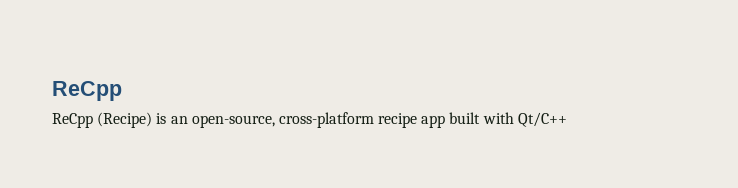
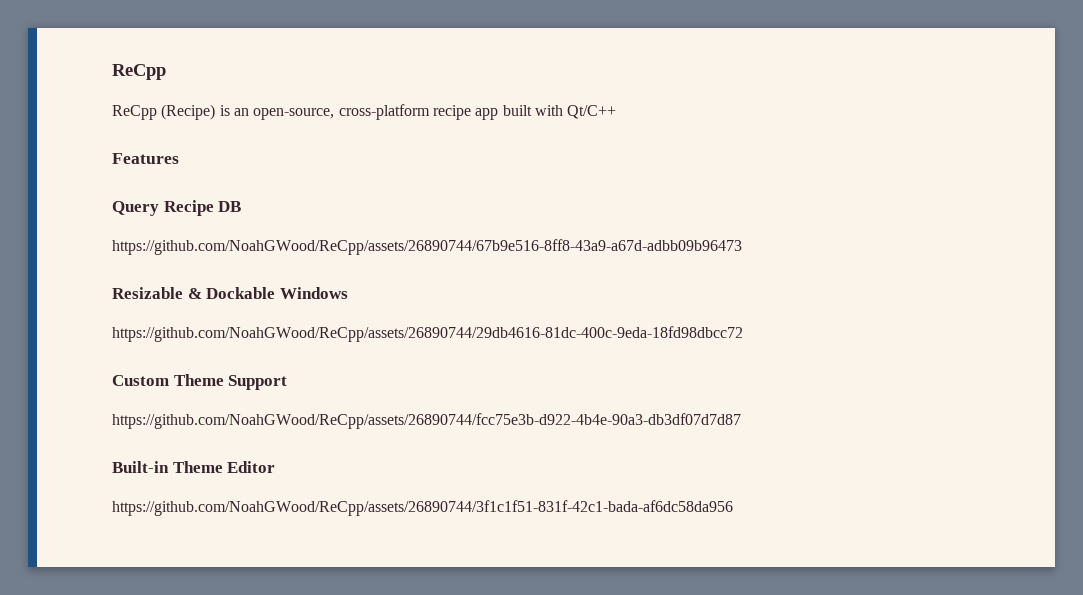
(567, 119) none -> [112,153,179,164] [112,200,242,216] [112,239,742,255] [112,287,348,299] [112,326,743,342] [112,374,288,390] [112,413,741,429] [112,461,276,473] [112,500,733,516] // Features // Query Recipe DB // https://github.com/NoahGWood/ReCpp/assets/26890744/67b9e516-8ff8-43a9-a67d-adbb09b96473 // Resizable & Dockable Windows // https://github.com/NoahGWood/ReCpp/assets/26890744/29db4616-81dc-400c-9eda-18fd98dbcc72 // Custom Theme Support // https://github.com/NoahGWood/ReCpp/assets/26890744/fcc75e3b-d922-4b4e-90a3-db3df07d7d87 // Built-in Theme Editor // https://github.com/NoahGWood/ReCpp/assets/26890744/3f1c1f51-831f-42c1-bada-af6dc58da956

